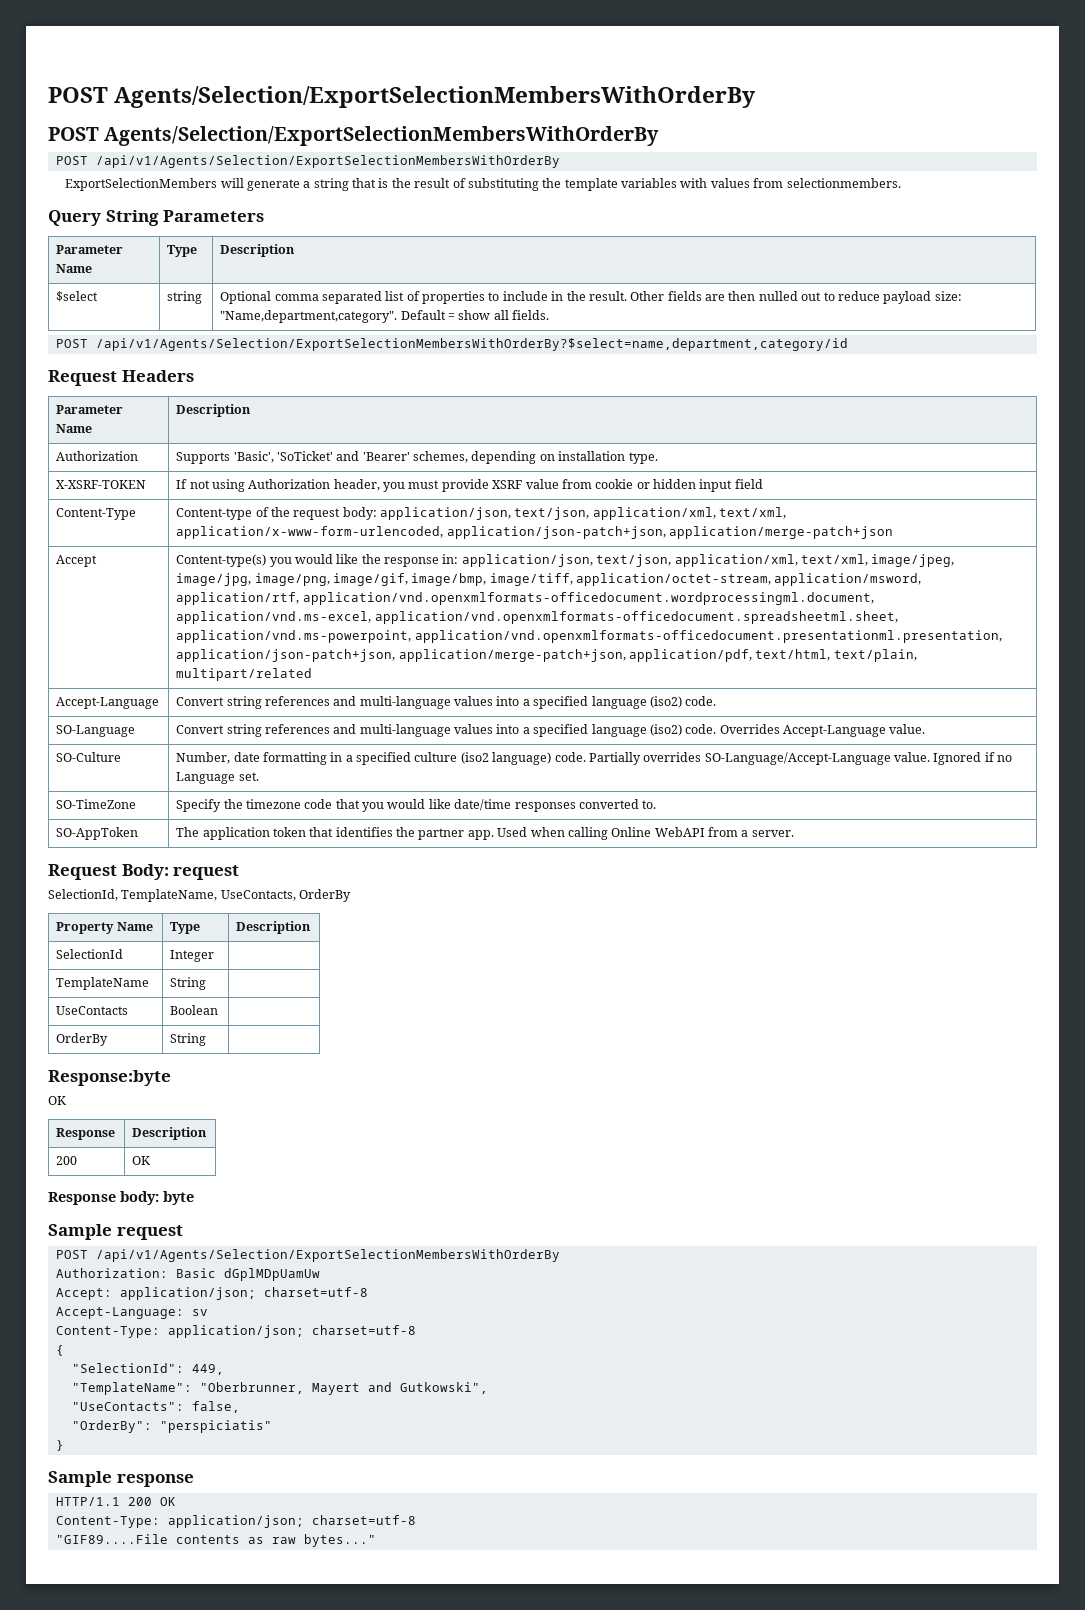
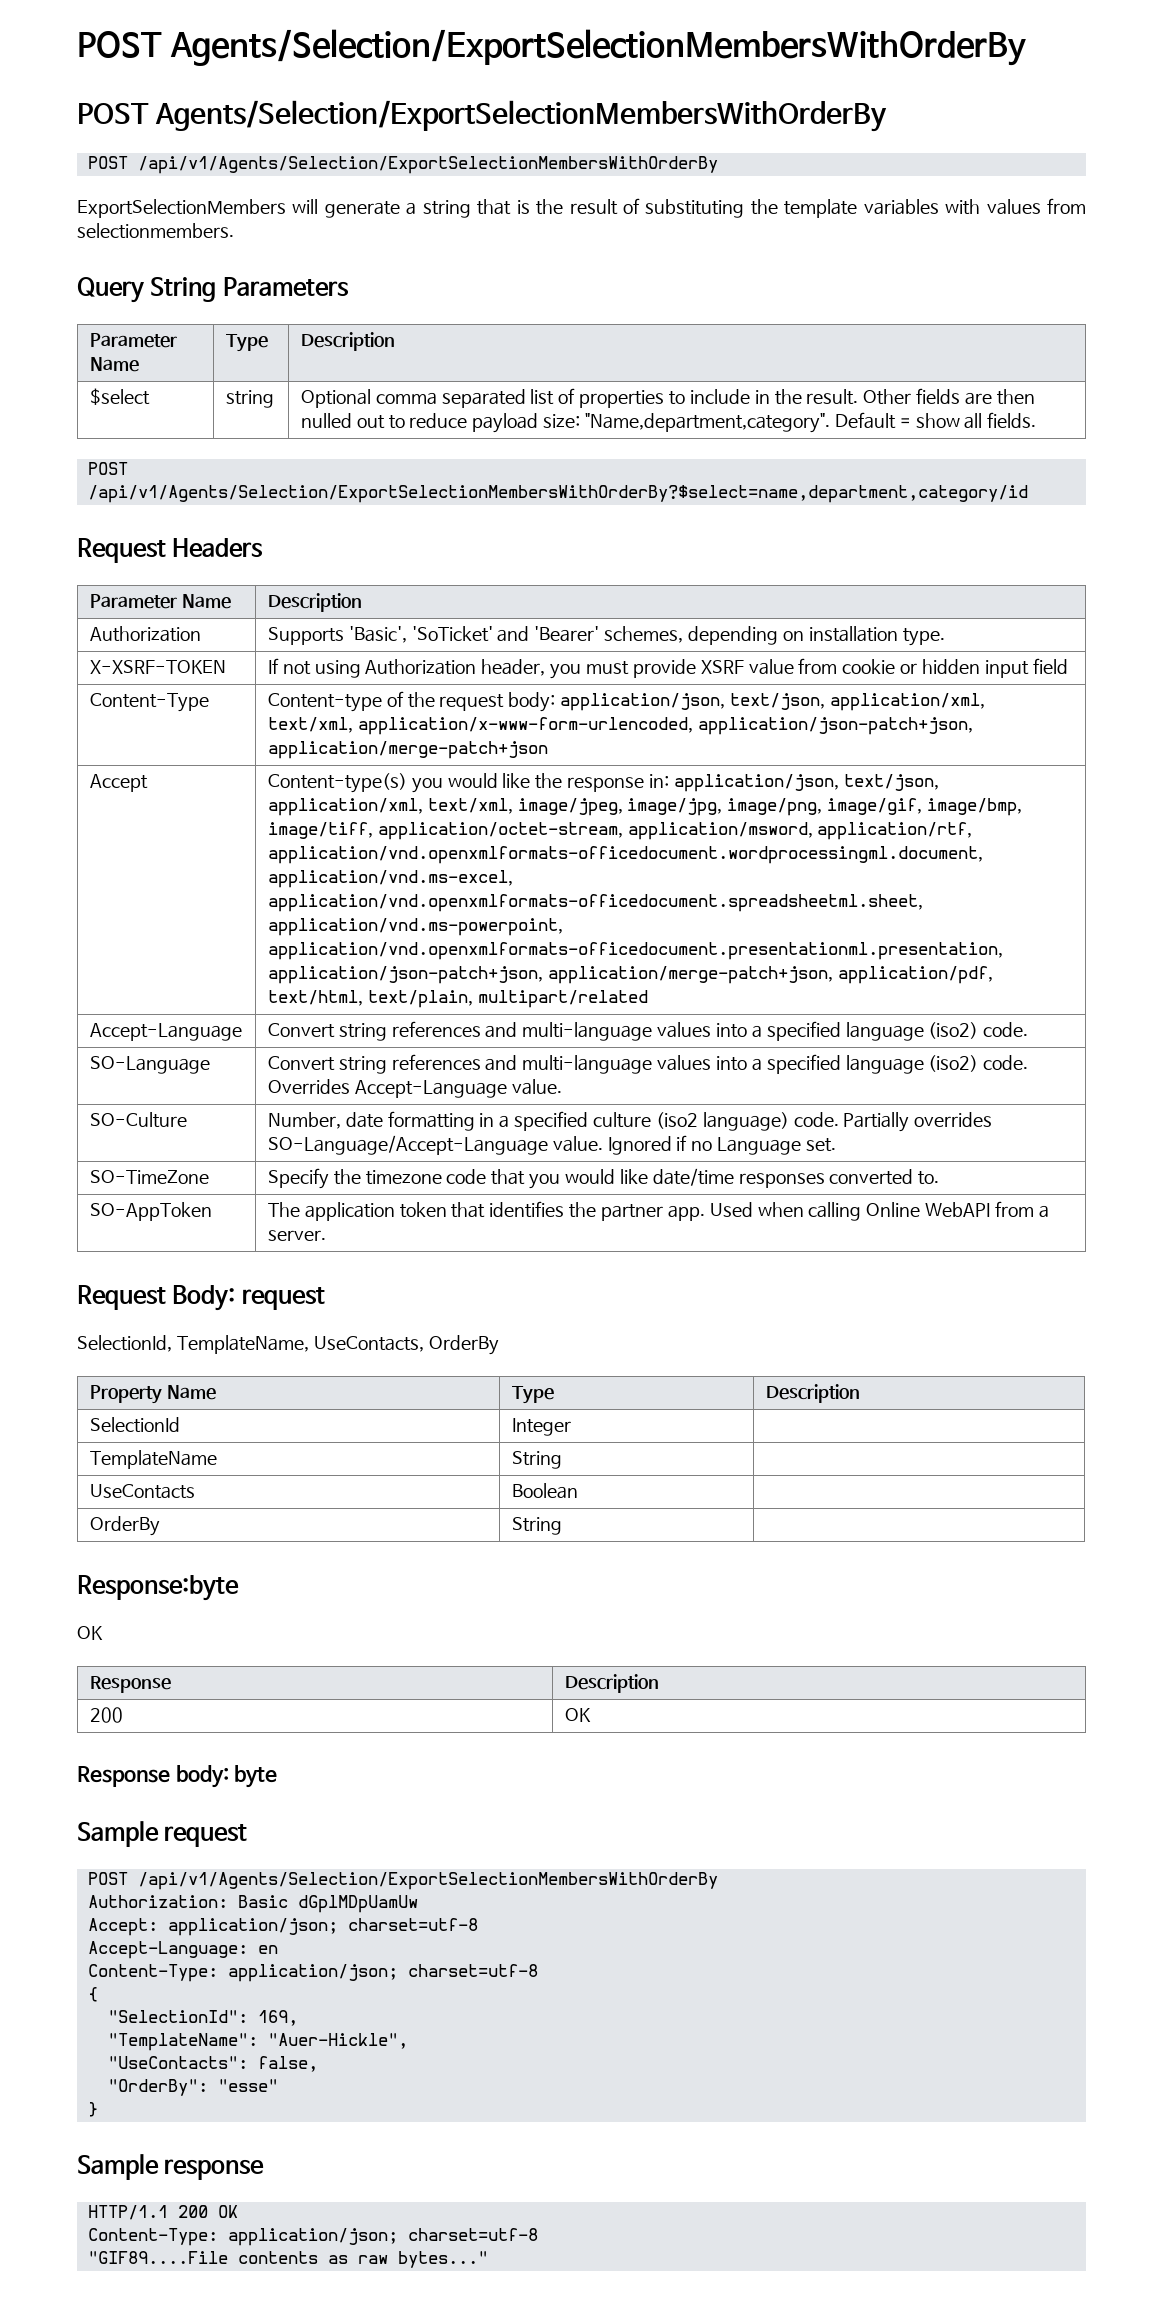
[191,1309,208,1316] sv -> [257,1945,278,1954] en
[191,1364,224,1375] 449, -> [257,2010,298,2026] 169,
[199,1382,488,1395] "Oberbrunner, Mayert and Gutkowski", -> [267,2033,408,2049] "Auer-Hickle",
[159,1420,272,1433] "perspiciatis" -> [217,2079,278,2092] "esse"

